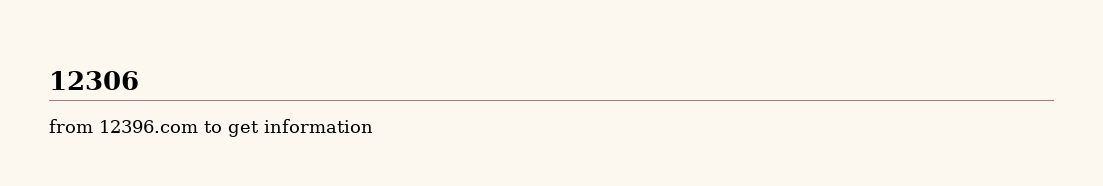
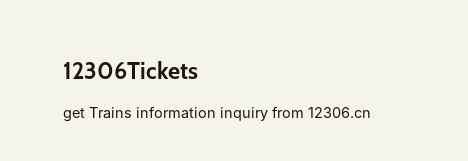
[49,71,139,90] [49,119,373,137] 12306 // from 12396.com to get information -> [63,61,198,79] [63,106,371,122] 12306Tickets // get Trains information inquiry from 12306.cn

